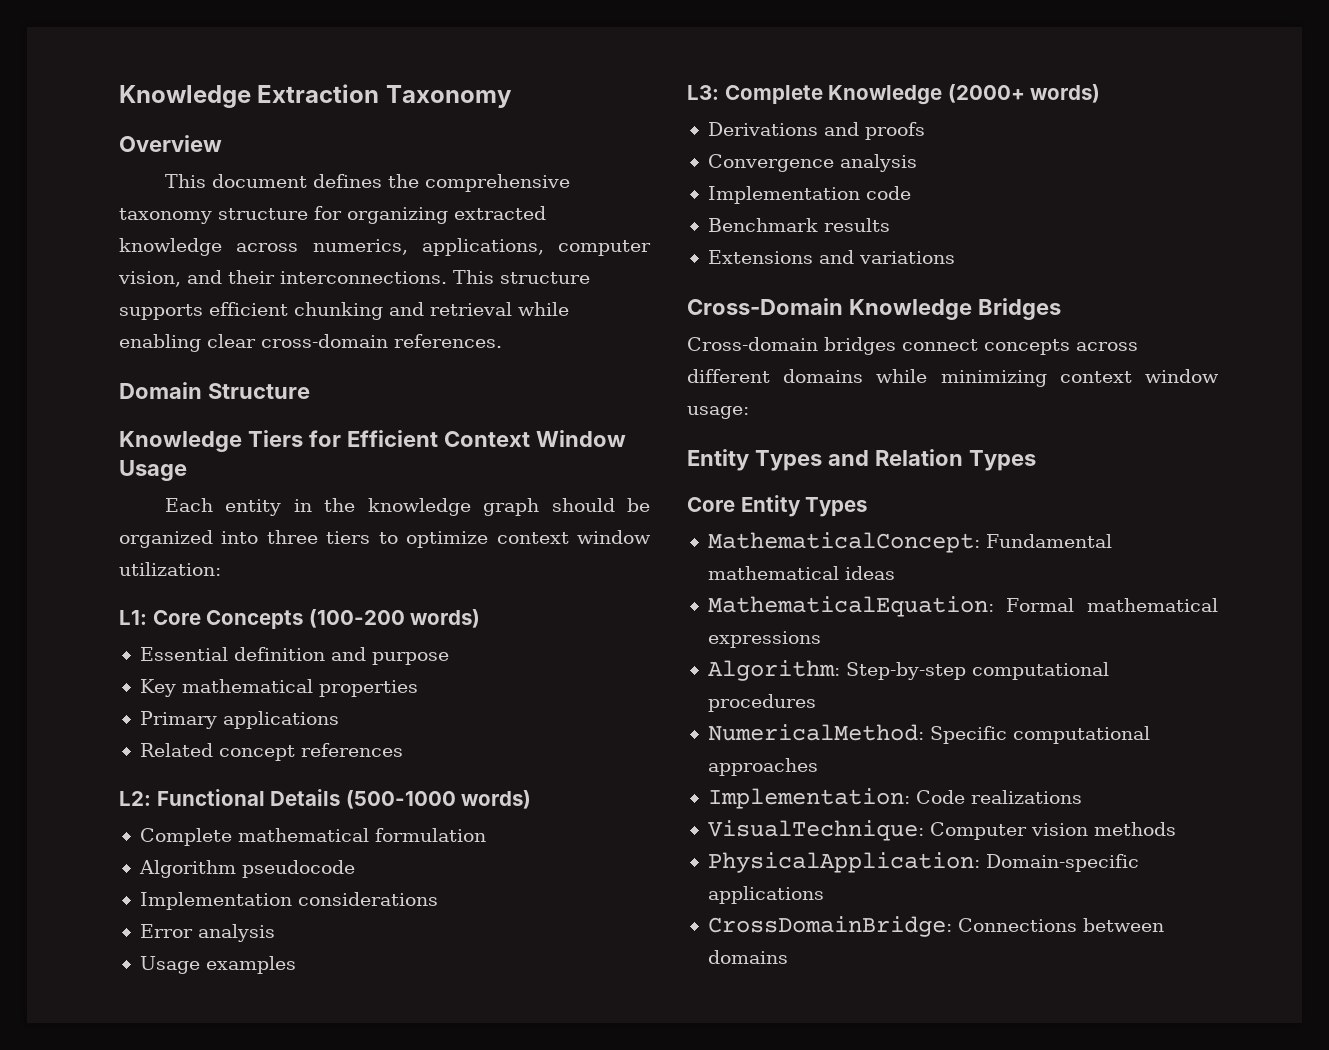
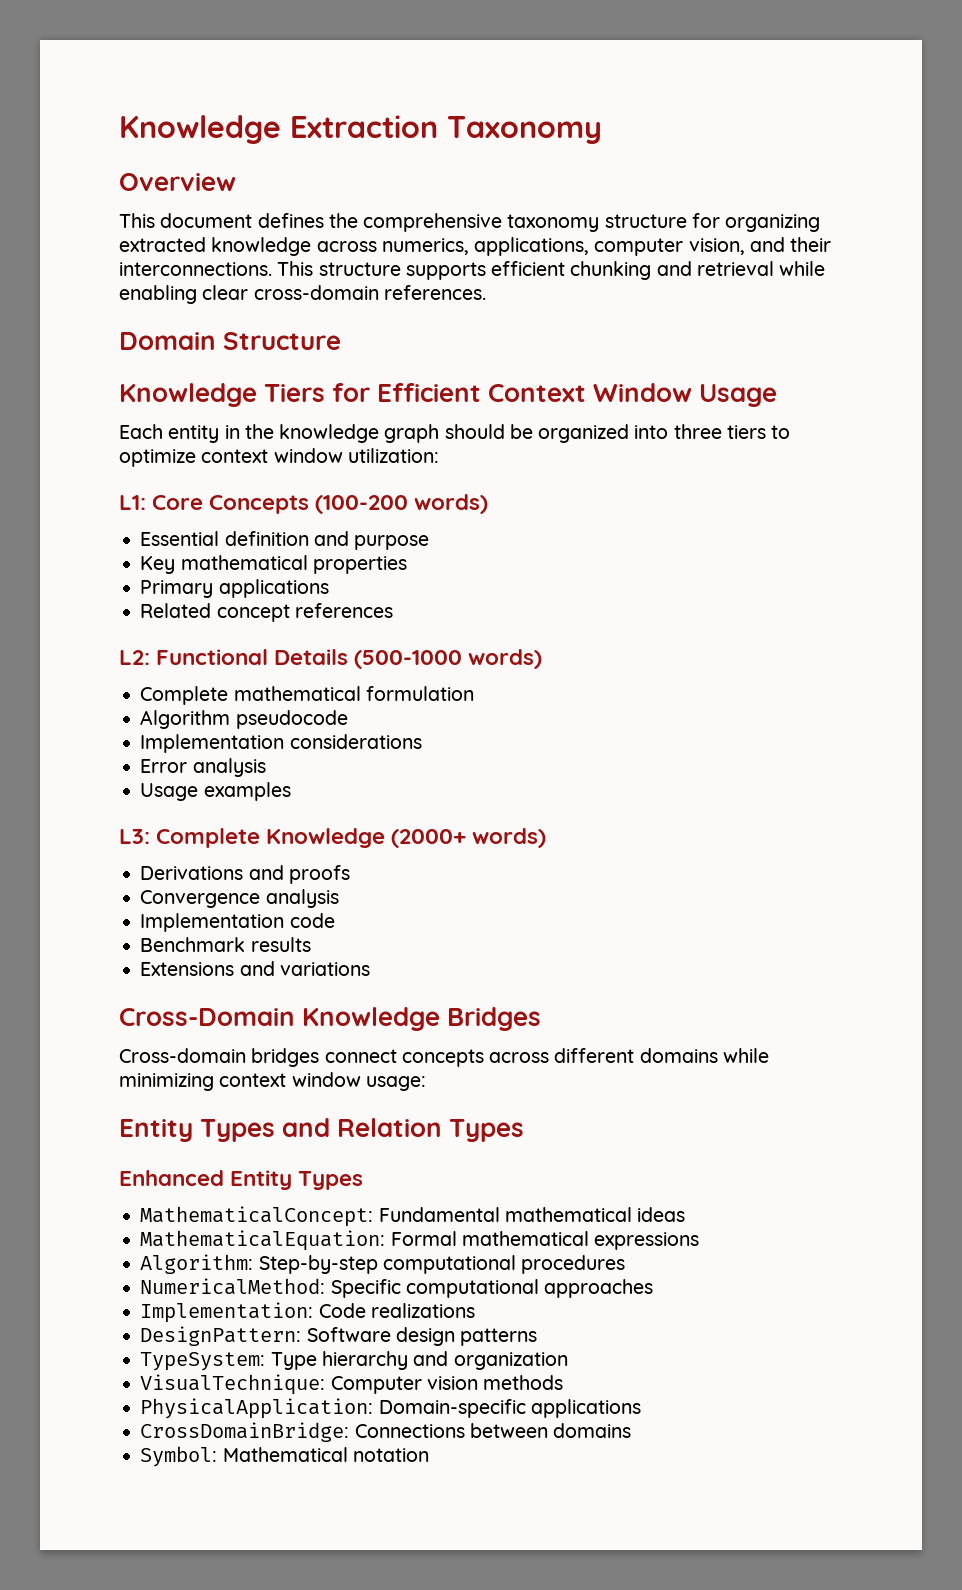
[687,497,735,512] Core -> [119,1170,224,1186] Enhanced
(1082, 797) none -> [140,1326,538,1346] [140,1351,568,1371] // DesignPattern: Software design patterns // TypeSystem: Type hierarchy and organization
(788, 957) none -> [140,1446,429,1467] // Symbol: Mathematical notation

